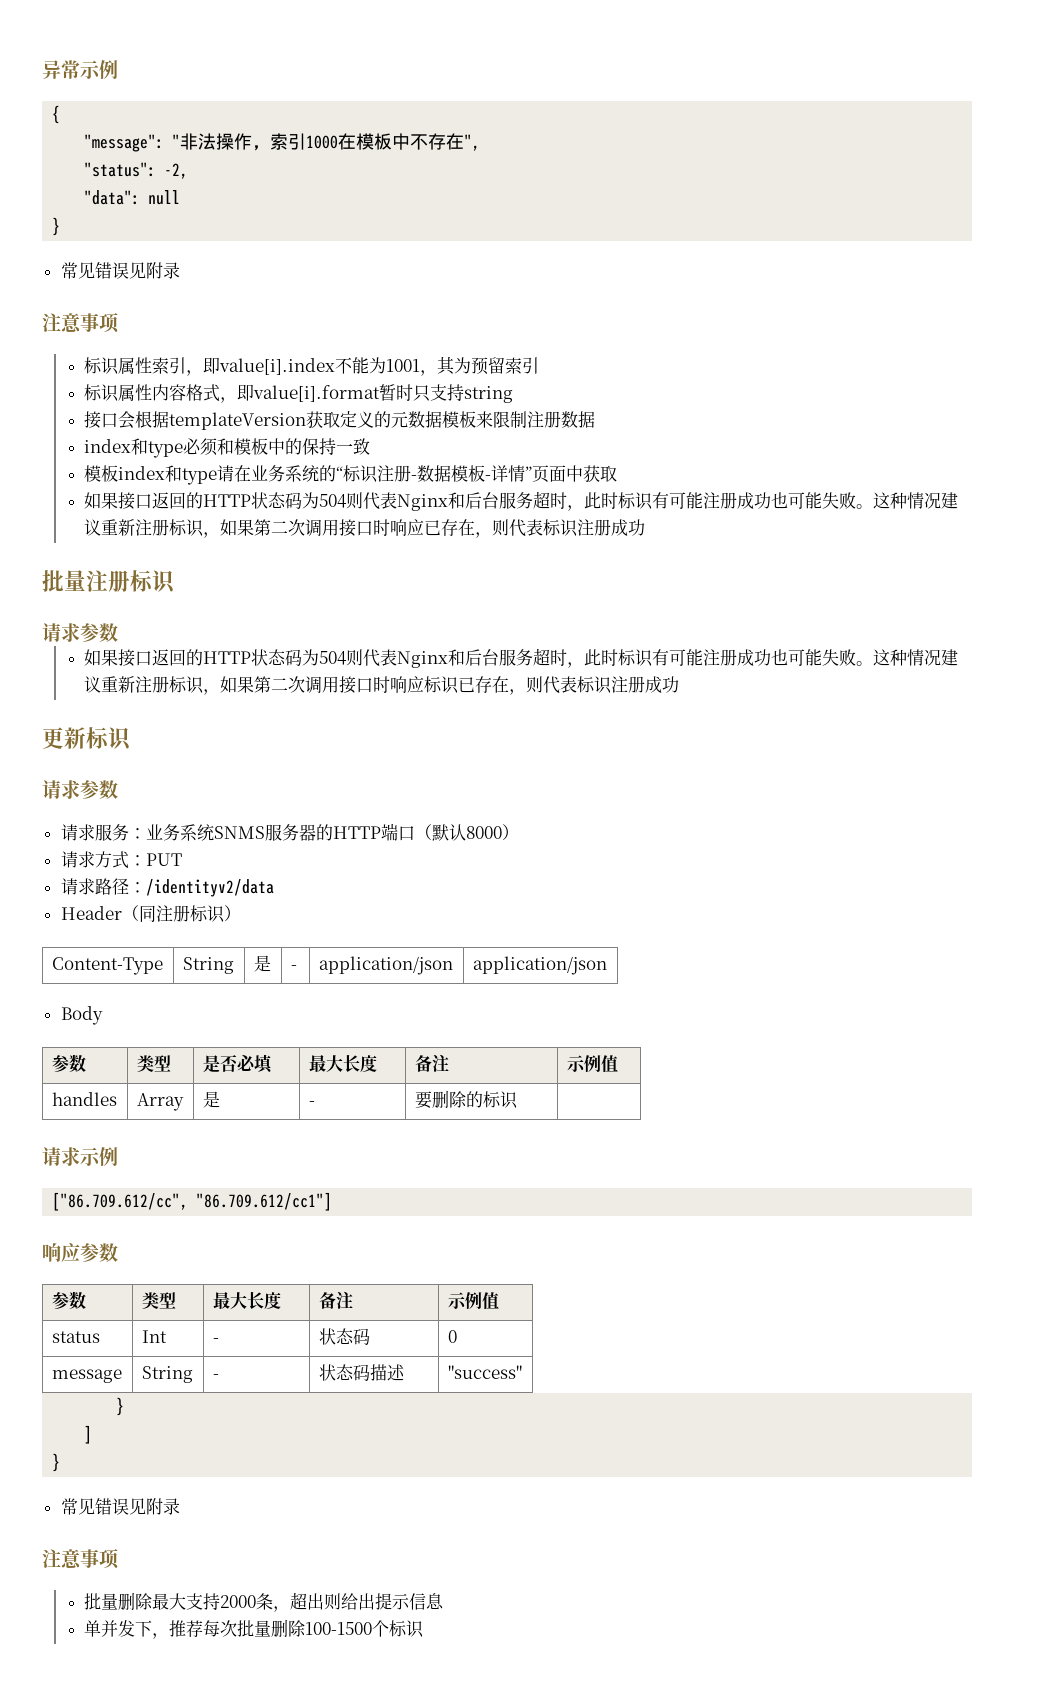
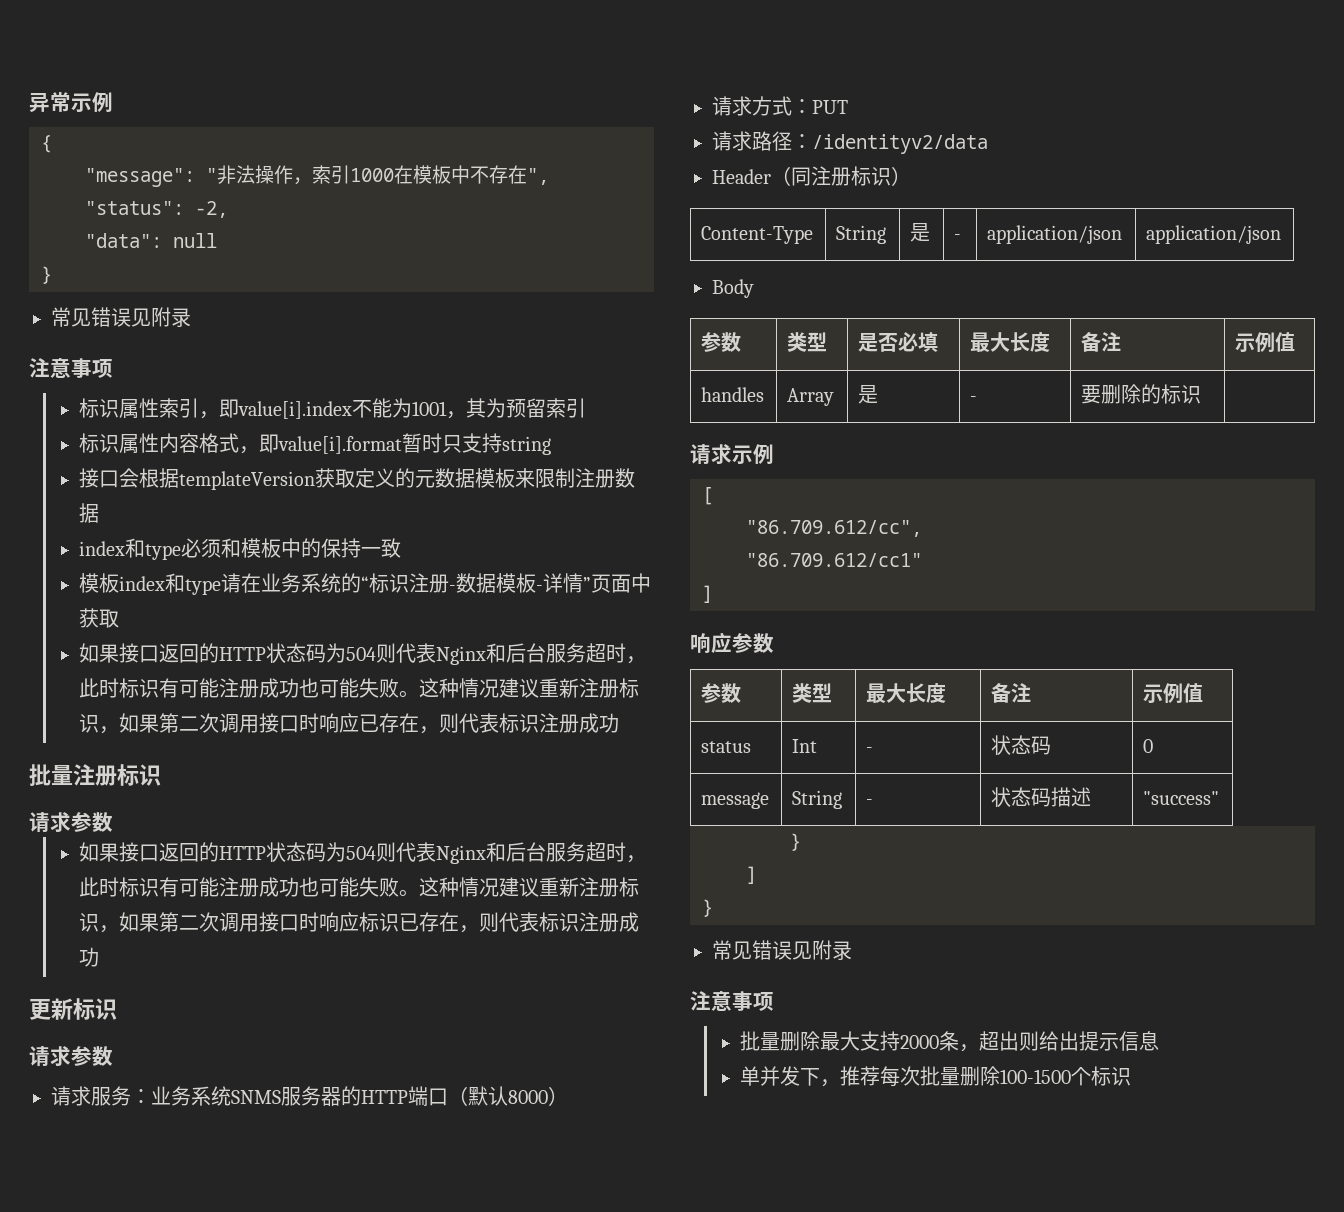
[52,1192,333,1211] ["86.709.612/cc", "86.709.612/cc1"] -> [702,487,713,505] [746,520,922,537] [746,553,922,567] [702,585,713,603] [ // "86.709.612/cc", // "86.709.612/cc1" // ]

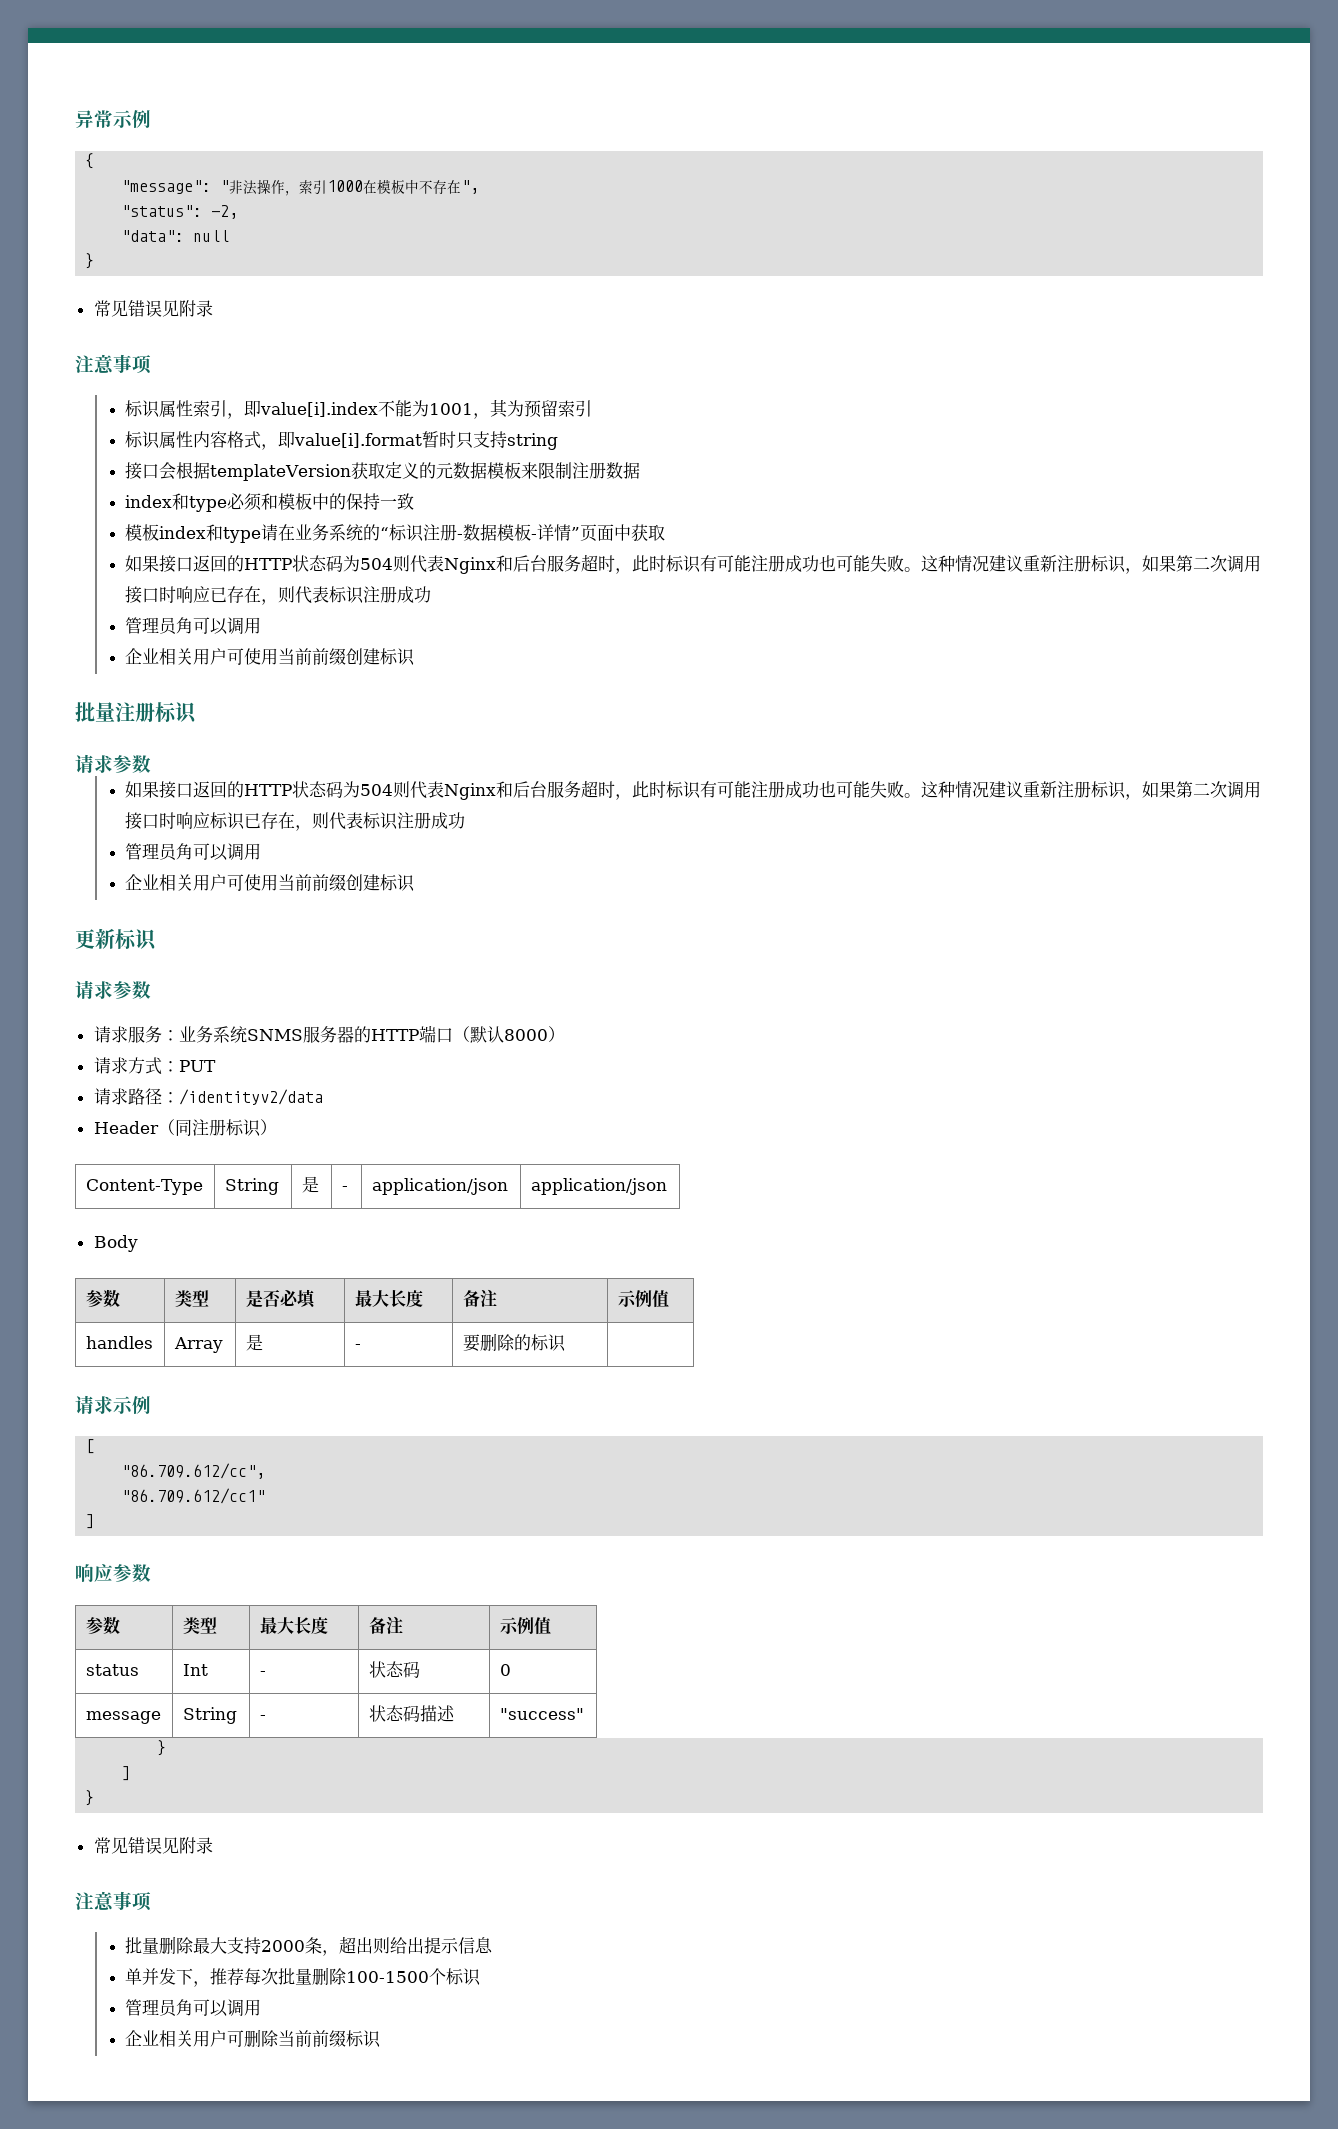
(620, 723) none -> [125,617,262,635] [125,648,416,666] // 管理员角可以调用 // 企业相关用户可使用当前前缀创建标识
(100, 957) none -> [125,843,262,861] [125,874,416,892] // 管理员角可以调用 // 企业相关用户可使用当前前缀创建标识
(1132, 1076) none -> [125,1999,262,2017] [125,2029,382,2048] // 管理员角可以调用 // 企业相关用户可删除当前前缀标识

